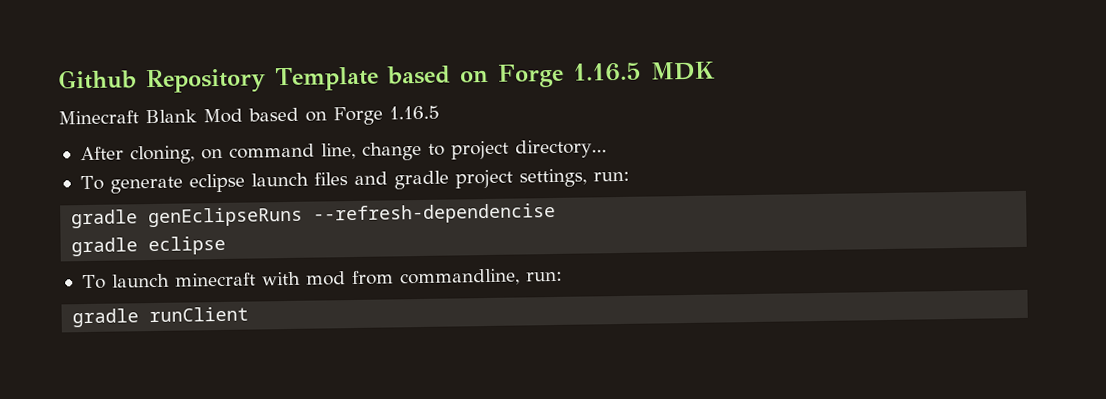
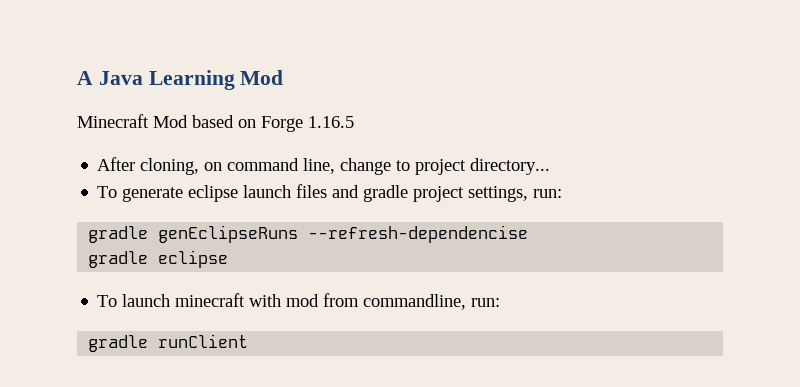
[58,61,716,95] Github Repository Template based on Forge 1.16.5 MDK -> [77,70,284,90] A Java Learning Mod
[145,109,197,124] Blank -> (149, 121) none

